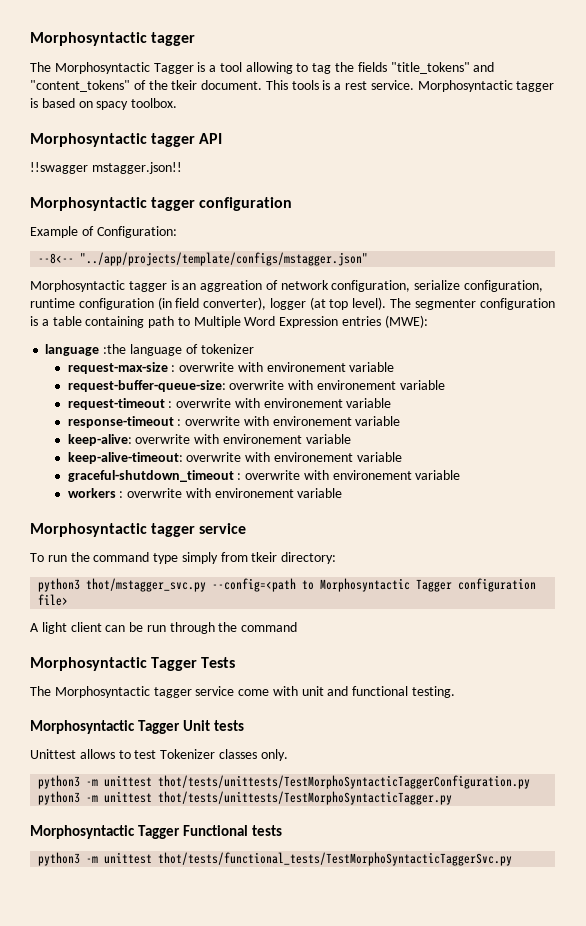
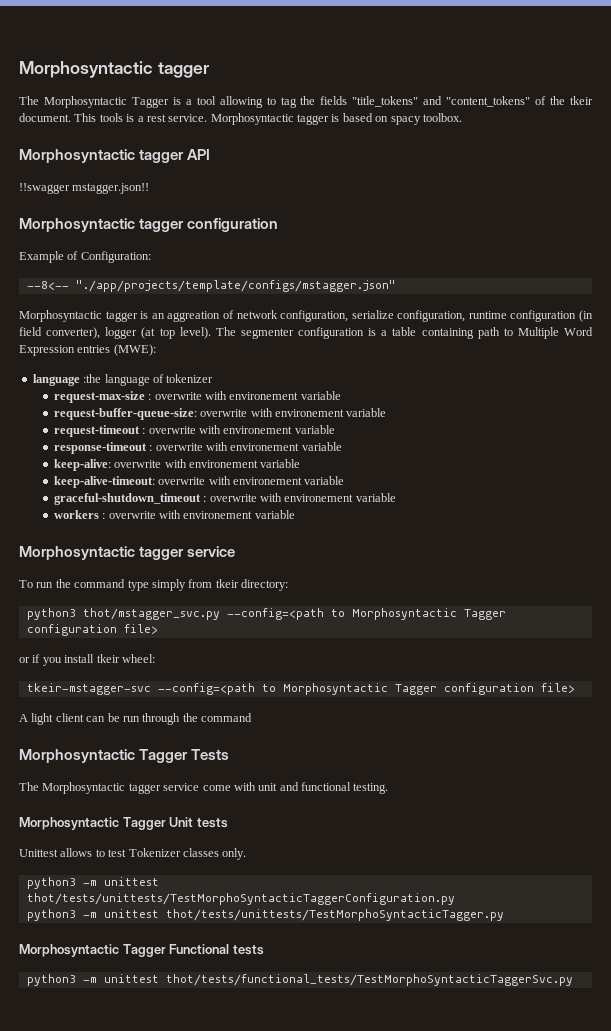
[80,252,369,266] "../app/projects/template/configs/mstagger.json" -> [75,280,396,292] "./app/projects/template/configs/mstagger.json"
(69, 600) none -> [19,654,155,666] [26,683,575,695] // or if you install tkeir wheel: // tkeir-mstagger-svc --config=<path to Morphosyntactic Tagger configuration file>

